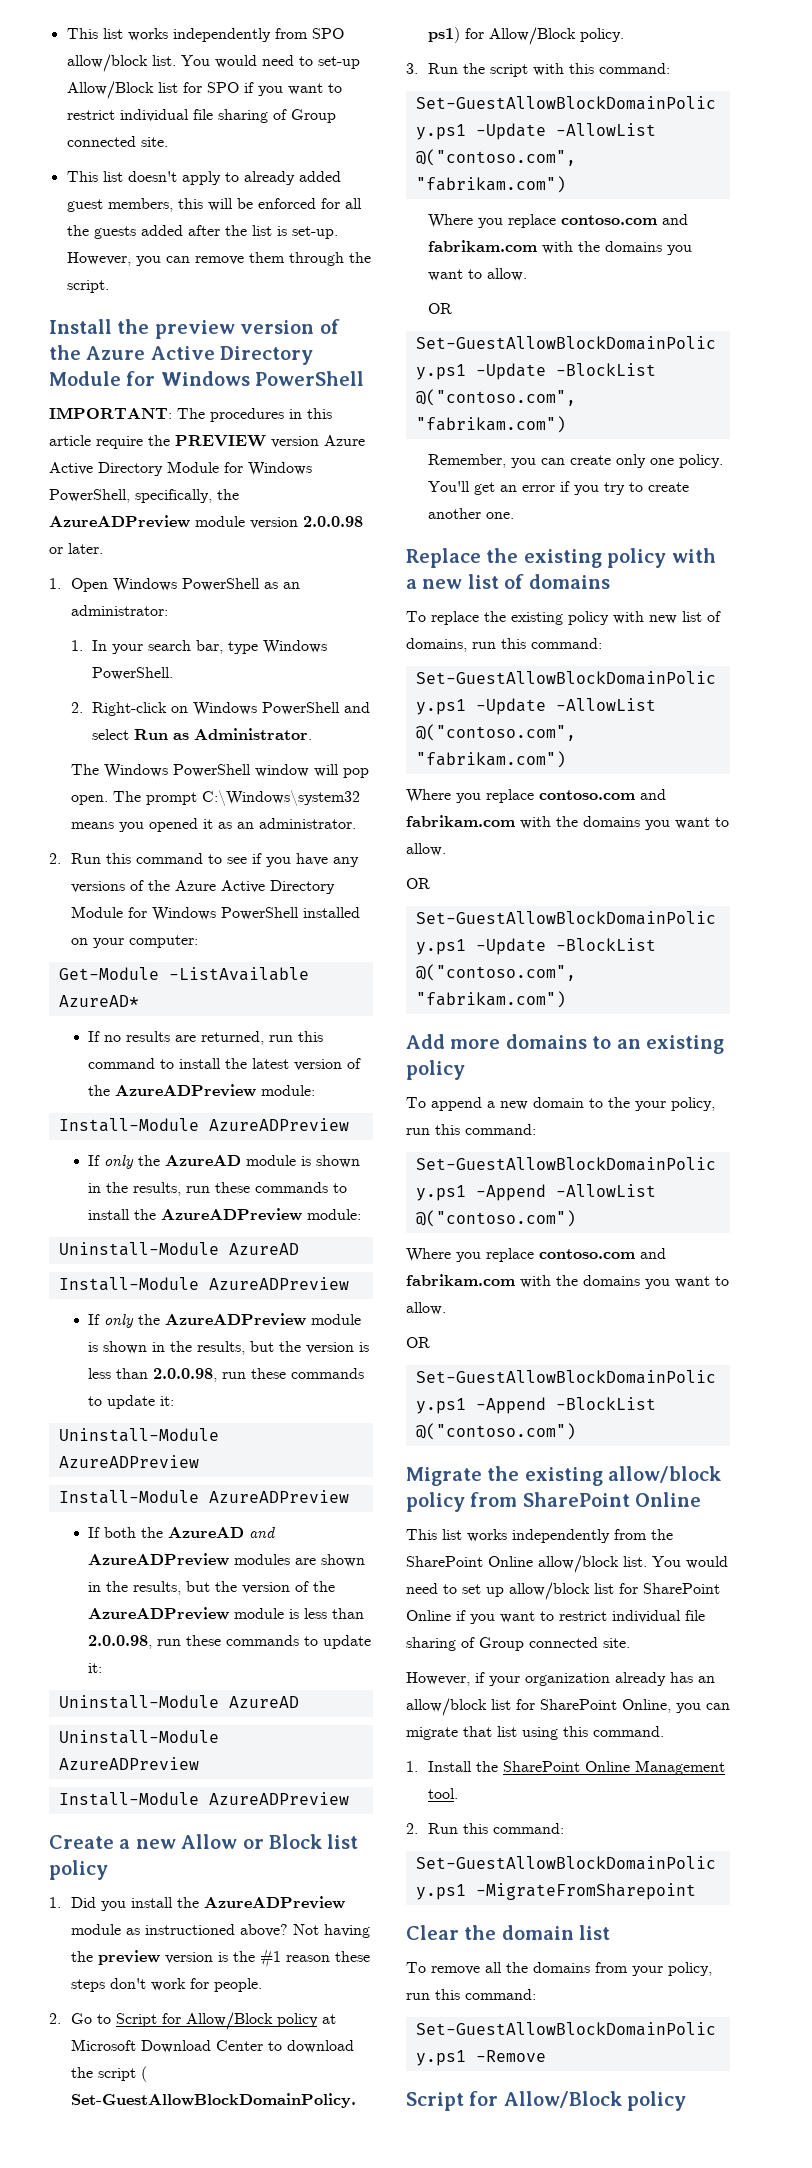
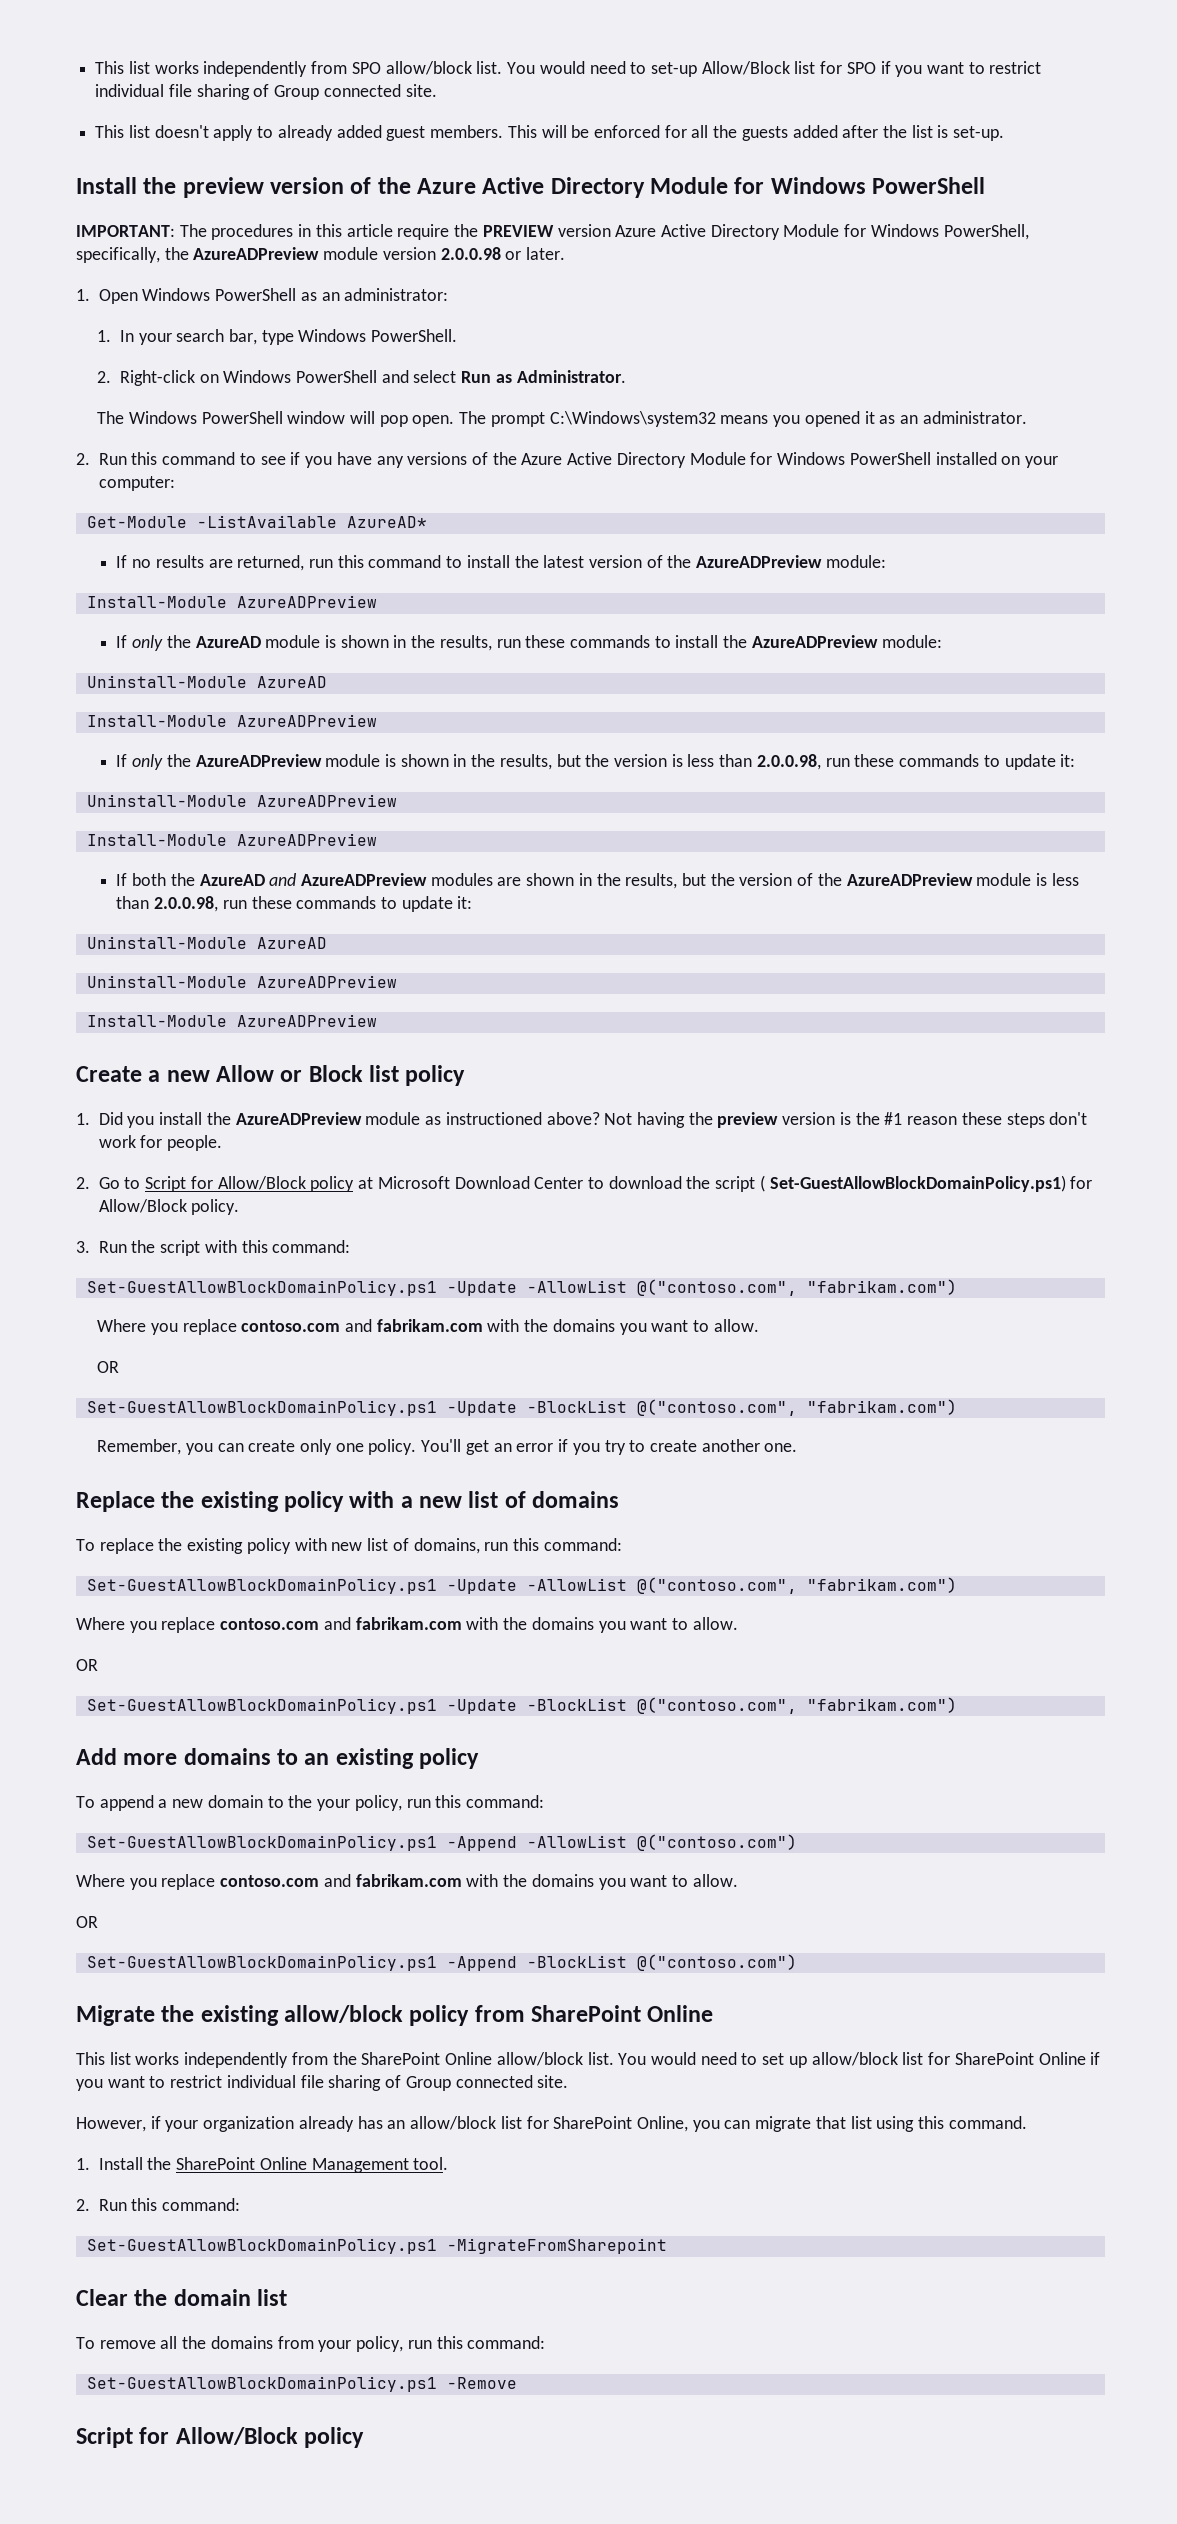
[107,198,203,212] members, this -> [430,125,537,138] members. This
[66,252,371,266] [66,280,109,293] However, you can remove them through the script. -> (1005, 133) none

